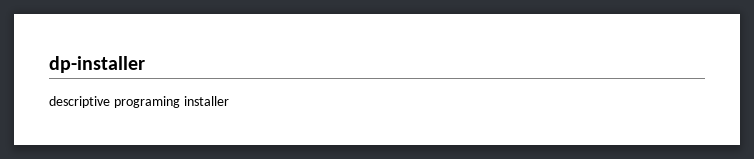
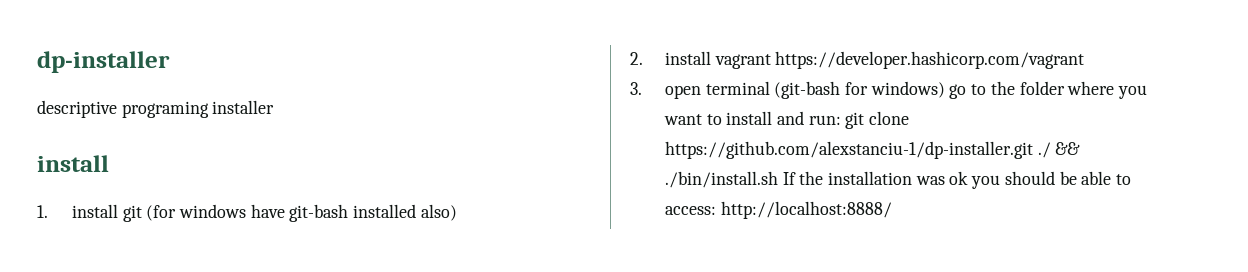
(229, 101) none -> [37,155,109,172] [37,204,457,222] [630,51,1085,69] [630,81,1148,99] [663,111,910,129] [664,141,1081,159] [664,171,1132,189] [664,201,892,219] // install // 1. install git (for windows have git-bash installed also) // 2. install vagrant https://developer.hashicorp.com/vagrant // 3. open terminal (git-bash for windows) go to the folder where you want to install and run: git clone https://github.com/alexstanciu-1/dp-installer.git ./ && ./bin/install.sh If the installation was ok you should be able to access: http://localhost:8888/

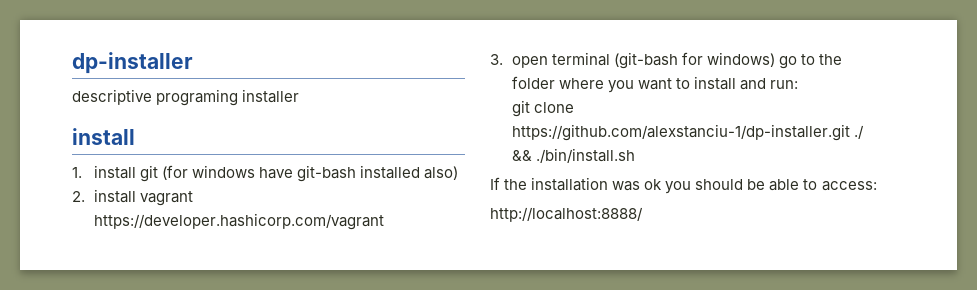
(841, 120) none -> (799, 84) //
(778, 179) none -> (636, 155) //
(716, 210) none -> (877, 186) //

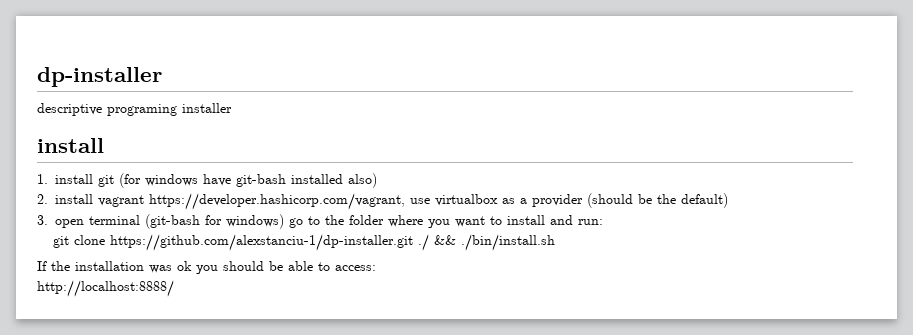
[94,213,385,230] https://developer.hashicorp.com/vagrant -> [149,193,728,210] https://developer.hashicorp.com/vagrant, use virtualbox as a provider (should be the default)

